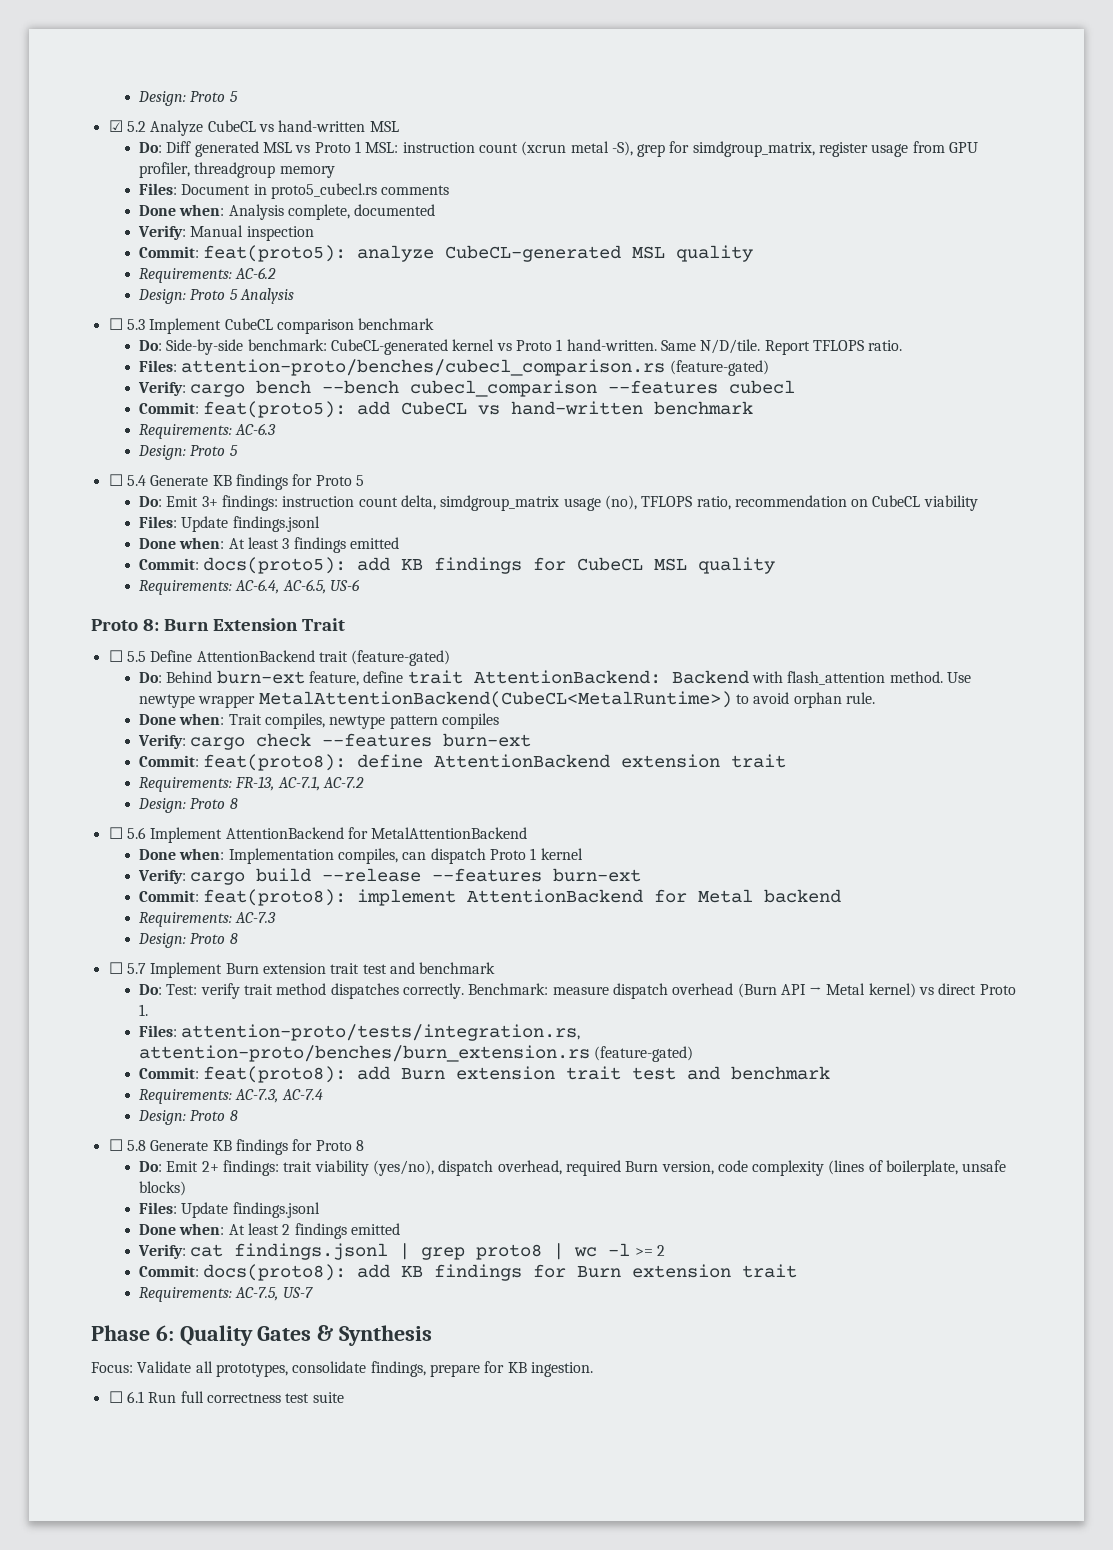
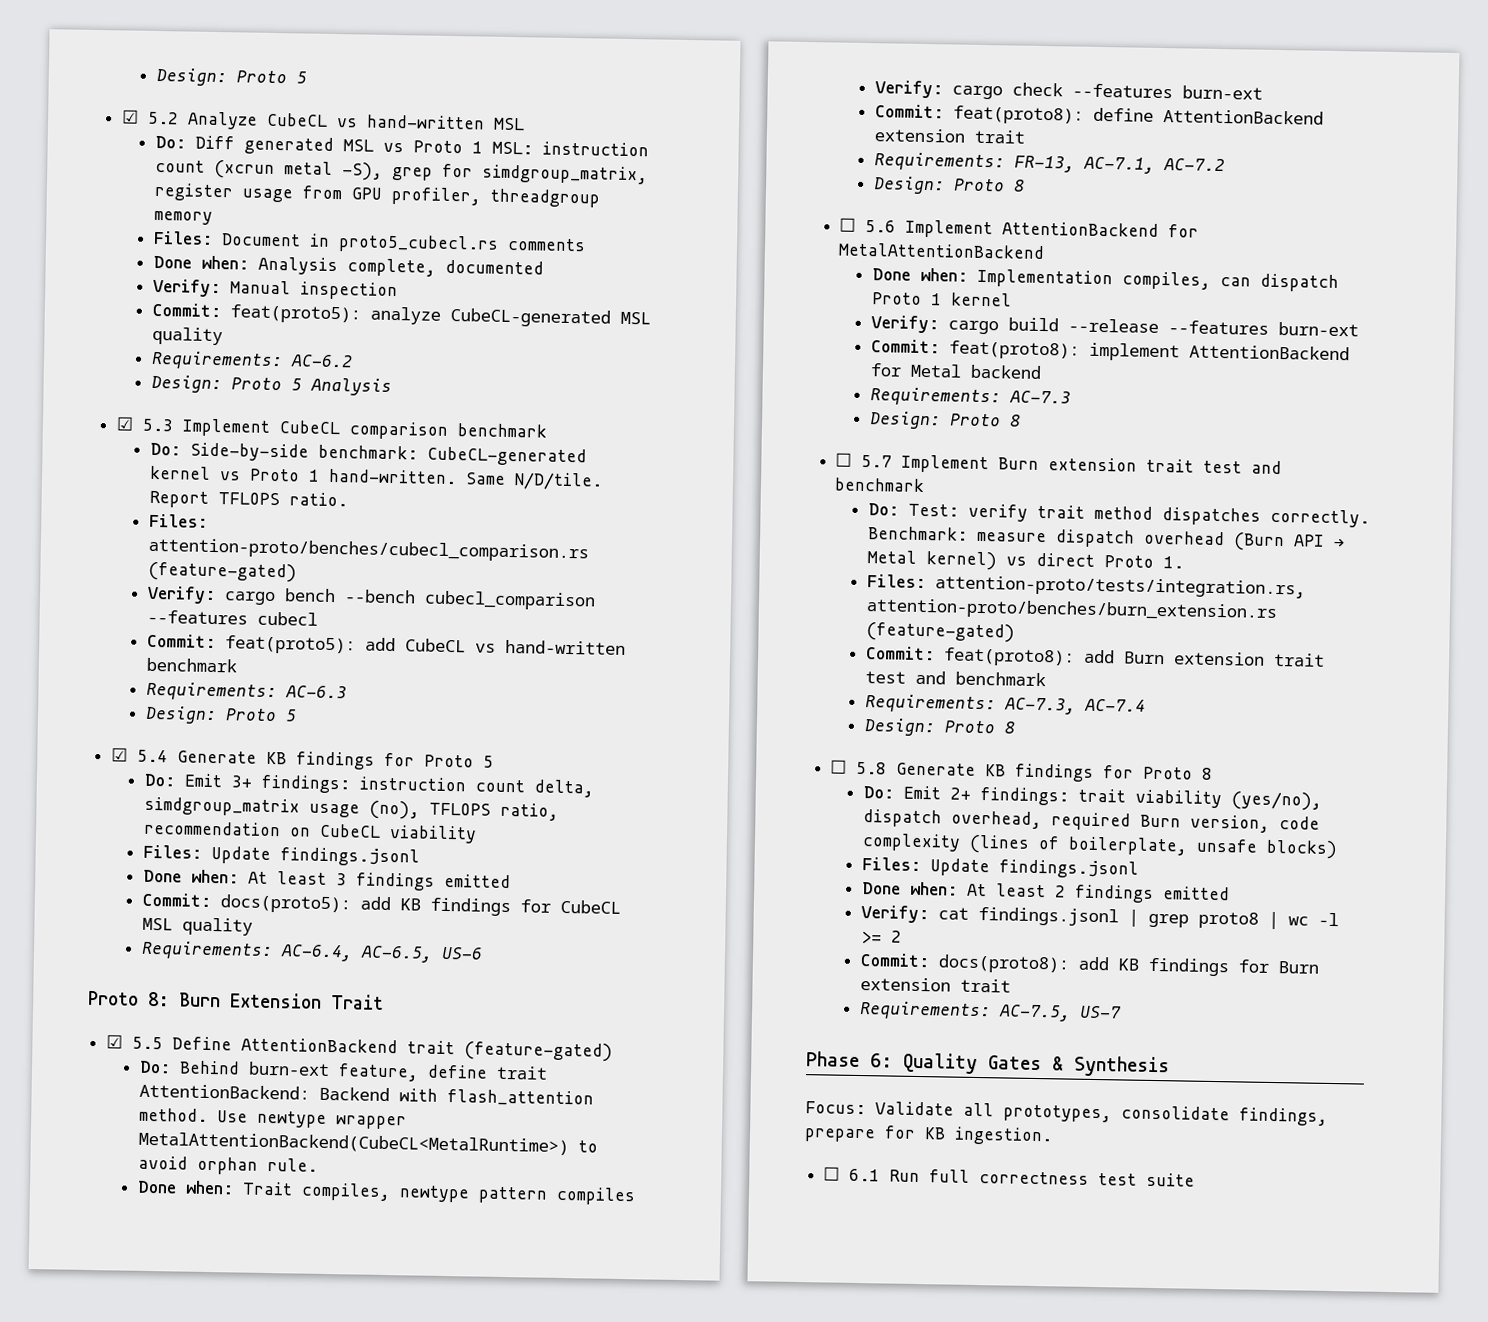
[108,318,123,330] ☐ -> [116,416,135,431] ☑
[108,474,123,486] ☐ -> [111,747,129,762] ☑
[108,650,123,662] ☐ -> [106,1034,124,1049] ☑

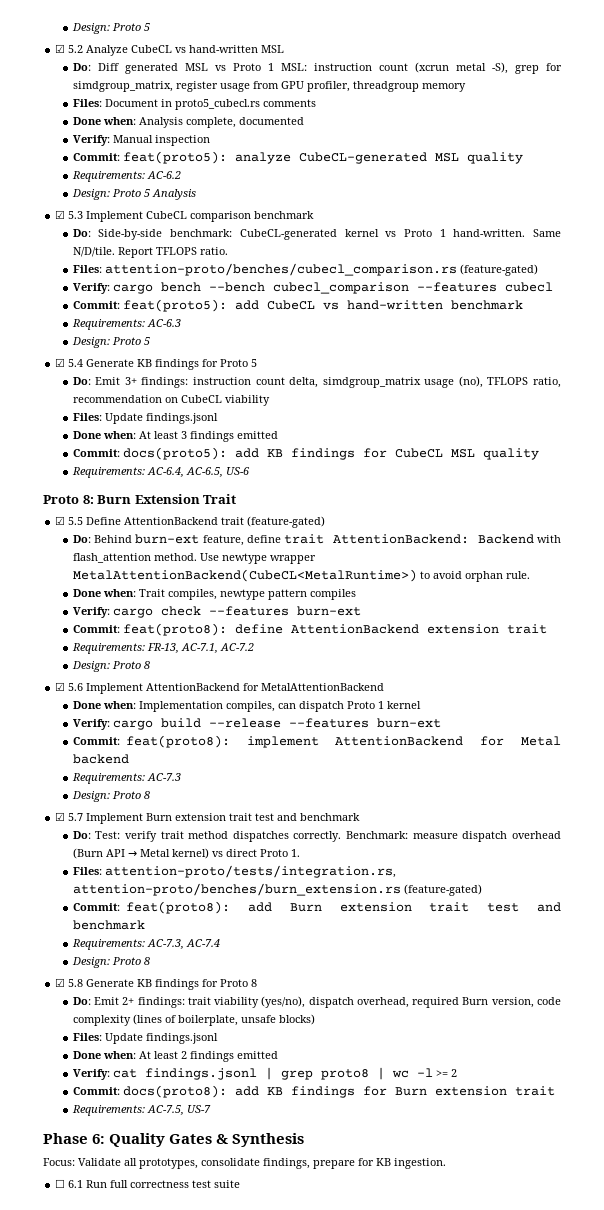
[839,217,857,232] ☐ -> [55,682,66,691] ☑
[835,452,853,467] ☐ -> [55,812,66,821] ☑
[830,759,848,774] ☐ -> [55,978,66,987] ☑

